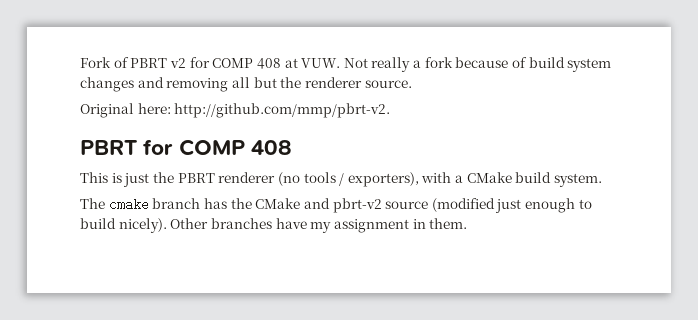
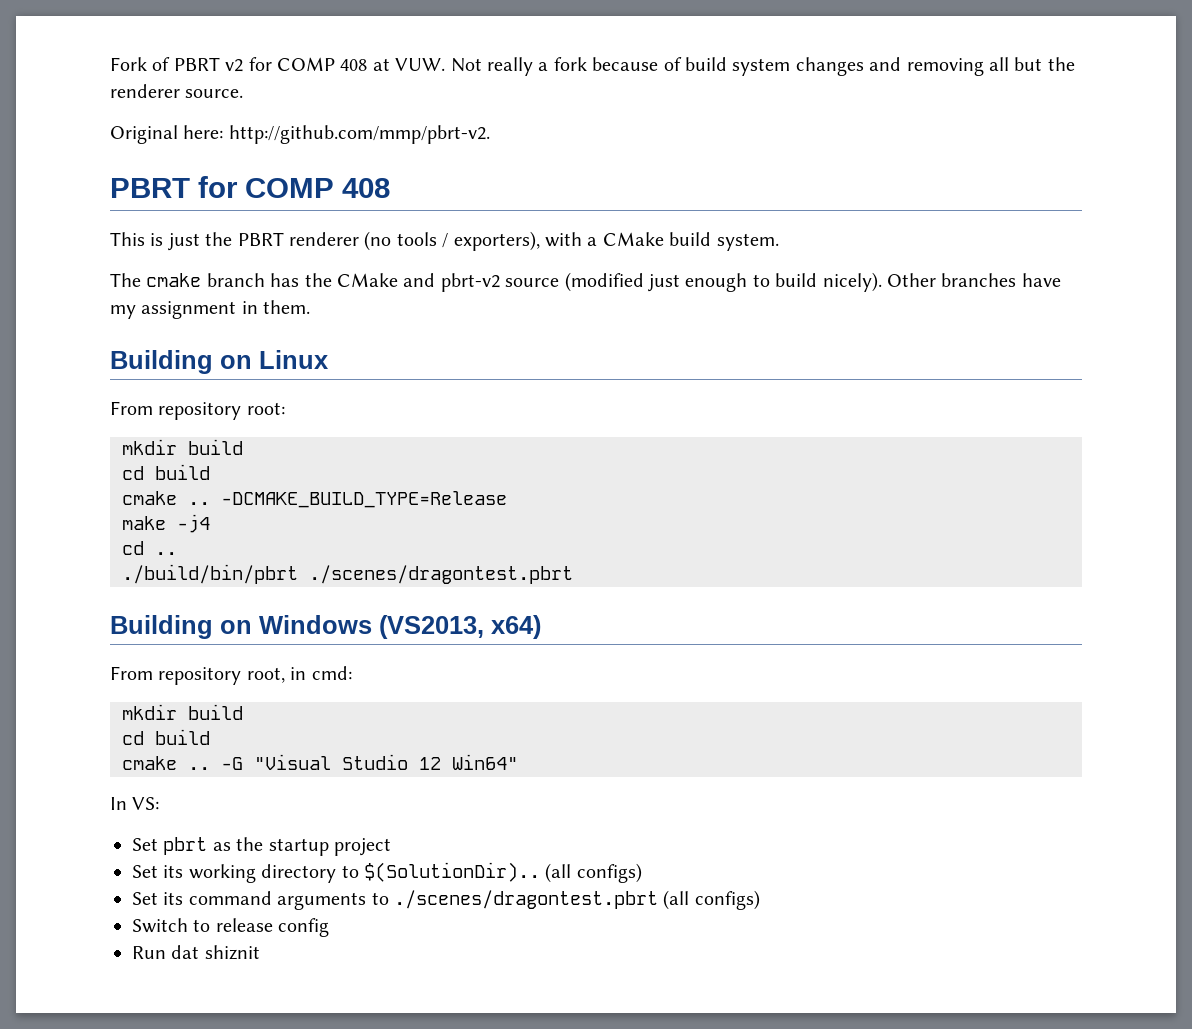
(468, 223) none -> [110,350,328,374] [110,401,285,420] [122,439,243,455] [122,464,210,480] [122,491,507,508] [122,514,210,533] [122,541,177,555] [122,564,573,584] [110,615,541,639] [110,666,352,685] [122,704,243,720] [122,729,210,745] [122,754,518,770] [110,797,160,810] [132,837,391,856] [132,862,642,883] [132,890,760,910] [132,918,330,937] [132,945,260,960] // Building on Linux // From repository root: // mkdir build // cd build // cmake .. -DCMAKE_BUILD_TYPE=Release // make -j4 // cd .. // ./build/bin/pbrt ./scenes/dragontest.pbrt // Building on Windows (VS2013, x64) // From repository root, in cmd: // mkdir build // cd build // cmake .. -G "Visual Studio 12 Win64" // In VS: // Set pbrt as the startup project // Set its working directory to $(SolutionDir).. (all configs) // Set its command arguments to ./scenes/dragontest.pbrt (all configs) // Switch to release config // Run dat shiznit

